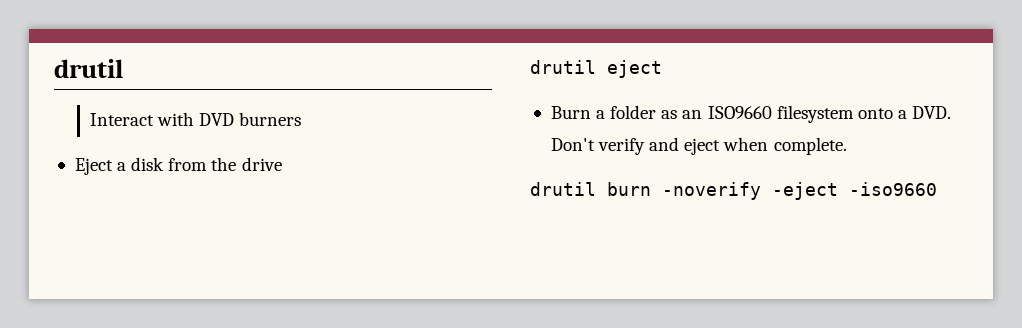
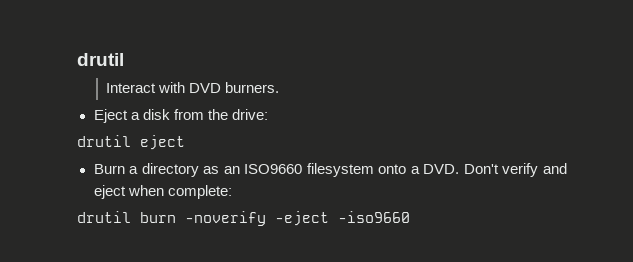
[239,112,302,126] burners -> [225,82,280,93] burners.
[241,157,282,171] drive -> [231,109,268,120] drive:
[610,105,657,119] folder -> [141,163,199,177] directory
[773,137,847,155] complete. -> [167,185,232,199] complete:

